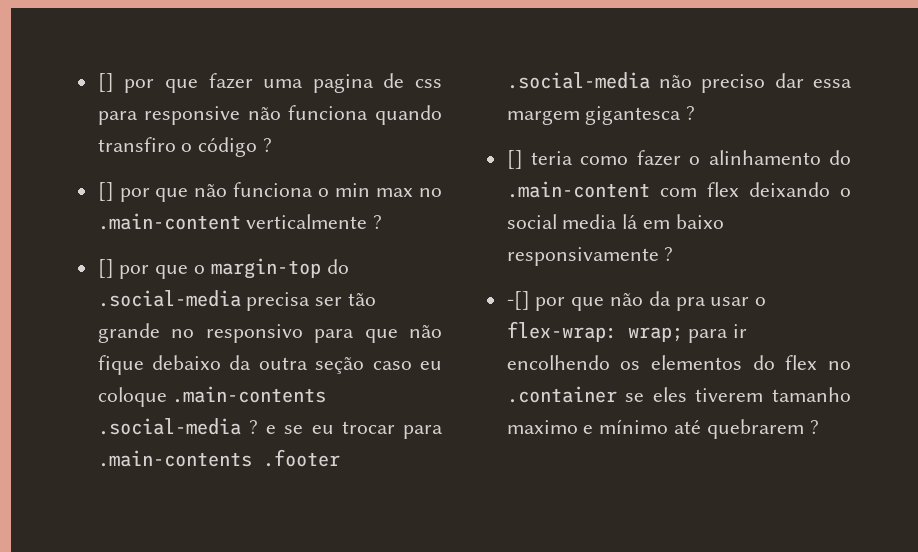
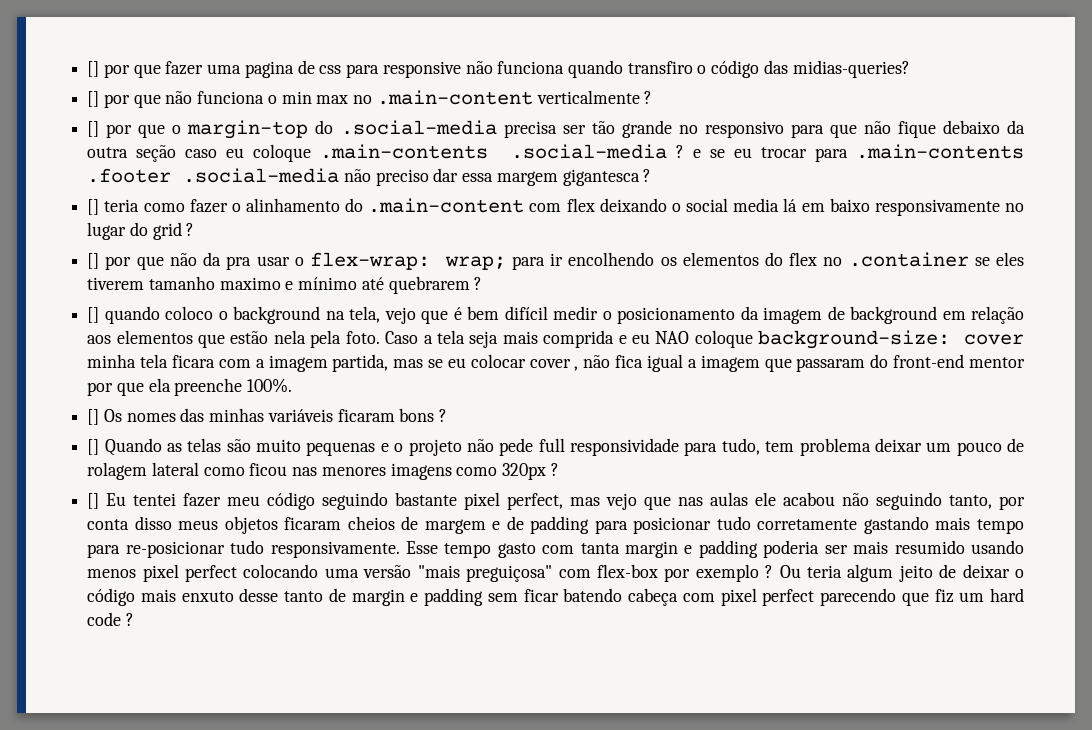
[263,138,273,152] ? -> [763,60,910,78] das midias-queries?
[664,247,674,261] [506,291,530,310] ? // -[] -> [1005,203,1025,212] [87,222,195,240] [87,253,100,269] no lugar do grid ? // []
(819, 427) none -> [87,306,1024,324] [87,330,1024,349] [87,354,1026,372] [87,378,293,396] [87,408,448,425] [87,438,1024,456] [87,462,559,480] [87,492,1025,510] [87,516,1024,534] [87,540,1024,558] [87,564,1024,582] [87,588,1024,606] [87,612,134,626] // [] quando coloco o background na tela, vejo que é bem difícil medir o posicionamento da imagem de background em relação aos elementos que estão nela pela foto. Caso a tela seja mais comprida e eu NAO coloque background-size: cover minha tela ficara com a imagem partida, mas se eu colocar cover , não fica igual a imagem que passaram do front-end mentor por que ela preenche 100%. // [] Os nomes das minhas variáveis ficaram bons ? // [] Quando as telas são muito pequenas e o projeto não pede full responsividade para tudo, tem problema deixar um pouco de rolagem lateral como ficou nas menores imagens como 320px ? // [] Eu tentei fazer meu código seguindo bastante pixel perfect, mas vejo que nas aulas ele acabou não seguindo tanto, por conta disso meus objetos ficaram cheios de margem e de padding para posicionar tudo corretamente gastando mais tempo para re-posicionar tudo responsivamente. Esse tempo gasto com tanta margin e padding poderia ser mais resumido usando menos pixel perfect colocando uma versão "mais preguiçosa" com flex-box por exemplo ? Ou teria algum jeito de deixar o código mais enxuto desse tanto de margin e padding sem ficar batendo cabeça com pixel perfect parecendo que fiz um hard code ?

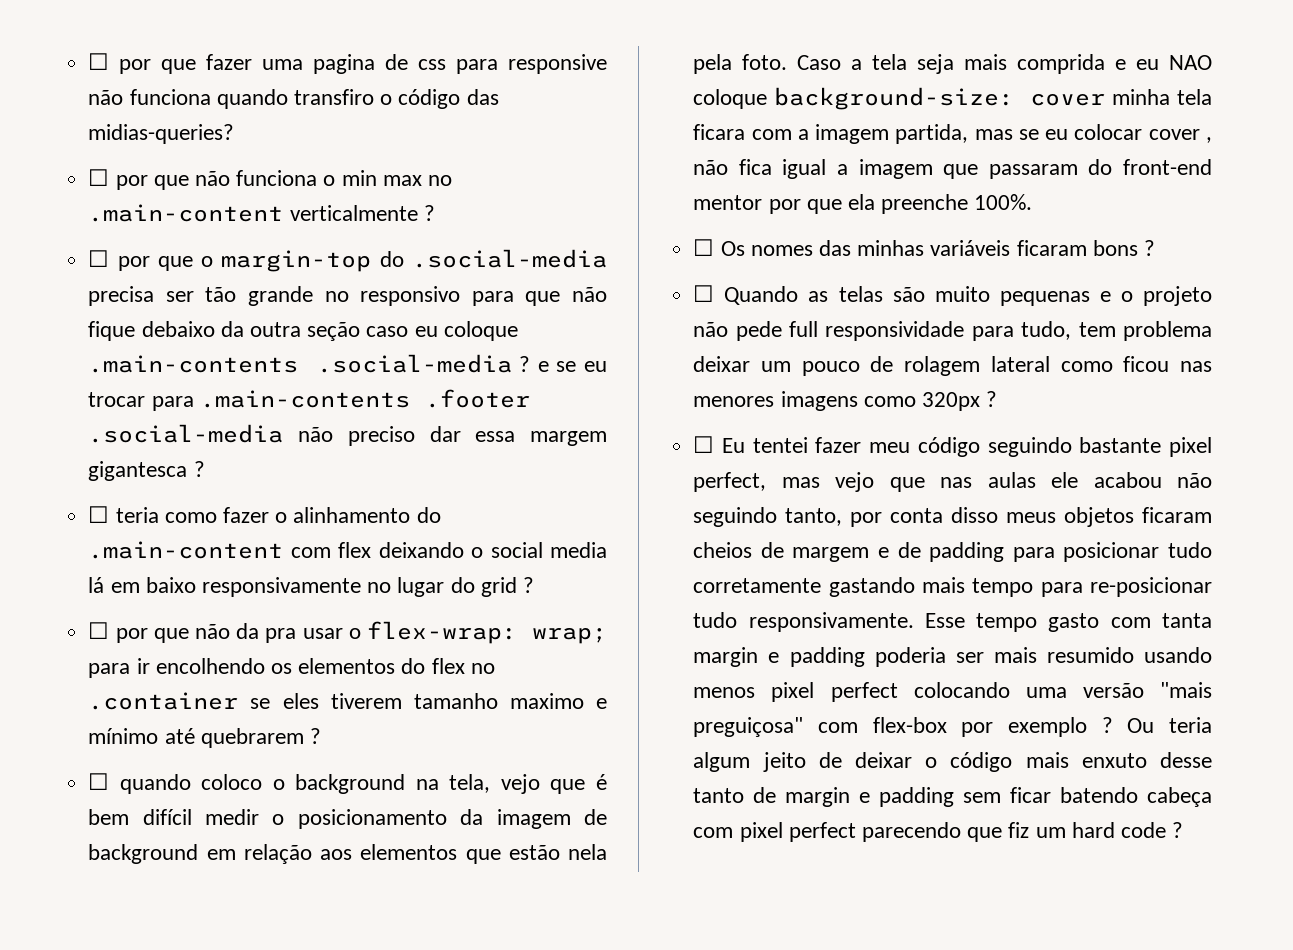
[87,61,100,77] [] -> [88,53,110,70] ☐
[87,91,100,107] [] -> [88,169,110,186] ☐
[87,121,100,137] [] -> [88,250,110,267] ☐
[87,199,100,215] [] -> [88,506,110,523] ☐
[87,253,100,269] [] -> [88,622,110,639] ☐
[87,307,100,323] [] -> [88,773,110,790] ☐
[87,409,100,425] [] -> [693,239,715,256] ☐
[87,439,100,455] [] -> [693,285,715,302] ☐
[87,493,100,509] [] -> [693,436,715,453] ☐

